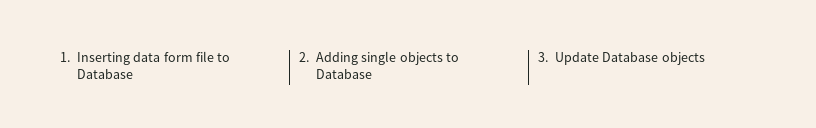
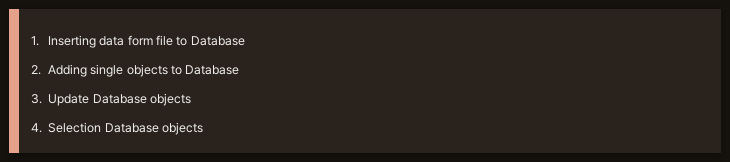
(705, 58) none -> [31,122,203,135] // 4. Selection Database objects

